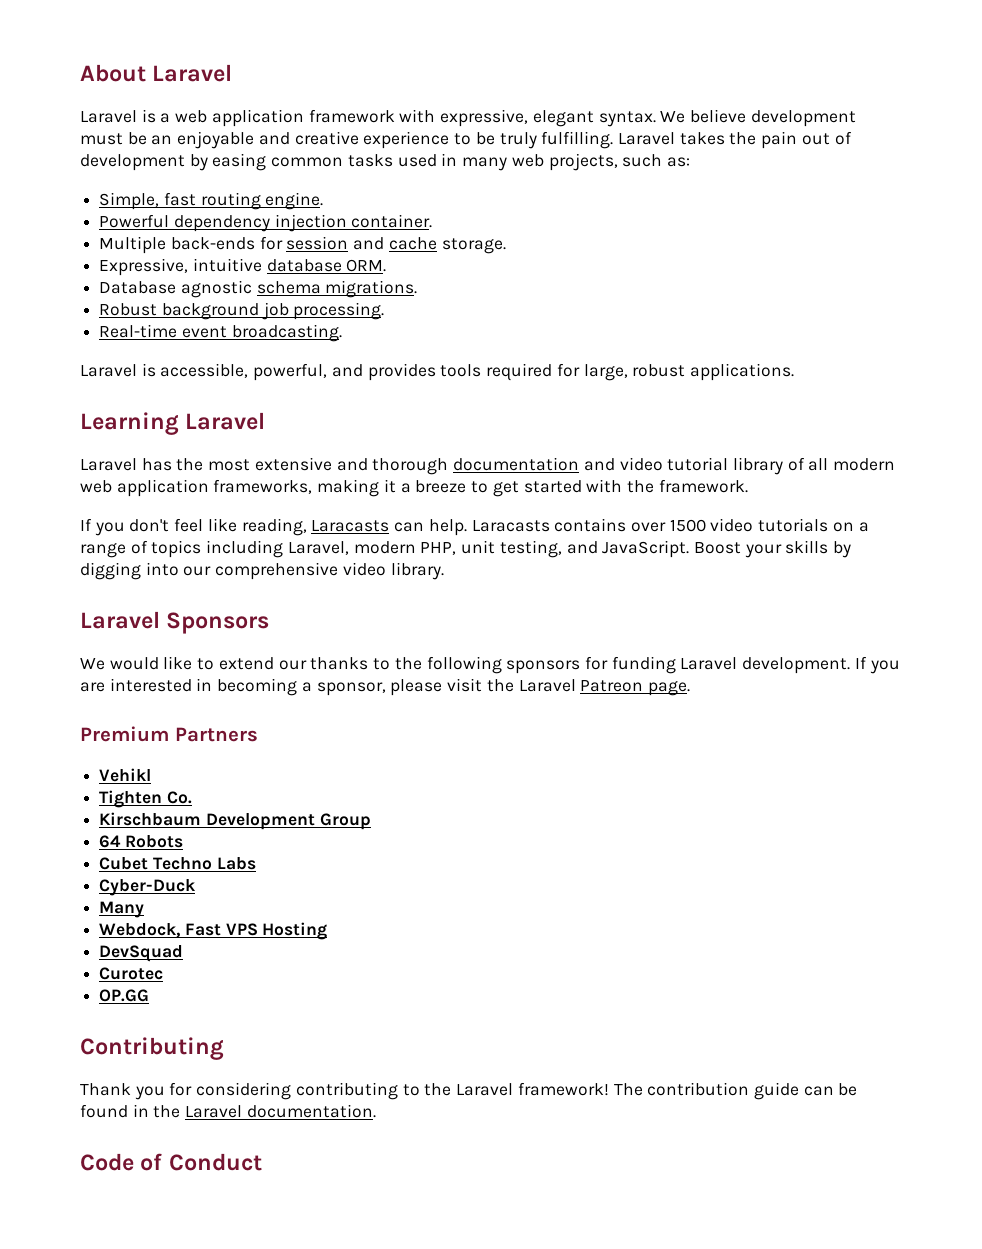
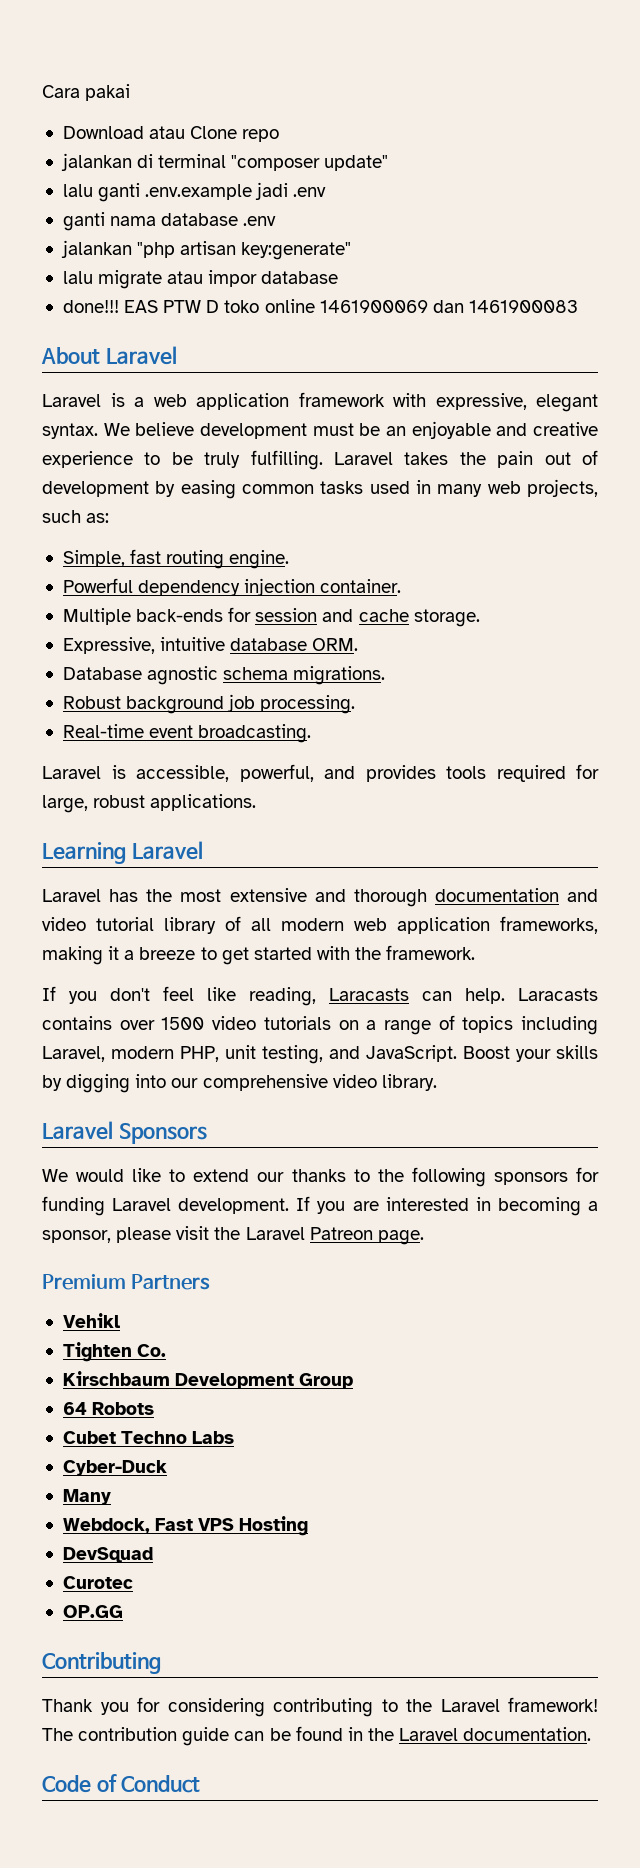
(80, 73) none -> [42,84,131,101] [62,126,280,142] [60,153,389,171] [62,182,327,202] [62,212,277,231] [60,240,352,260] [62,270,339,289] [62,299,578,313] Cara pakai // Download atau Clone repo // jalankan di terminal "composer update" // lalu ganti .env.example jadi .env // ganti nama database .env // jalankan "php artisan key:generate" // lalu migrate atau impor database // done!!! EAS PTW D toko online 1461900069 dan 1461900083 //

